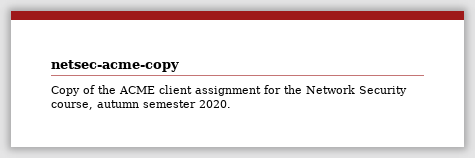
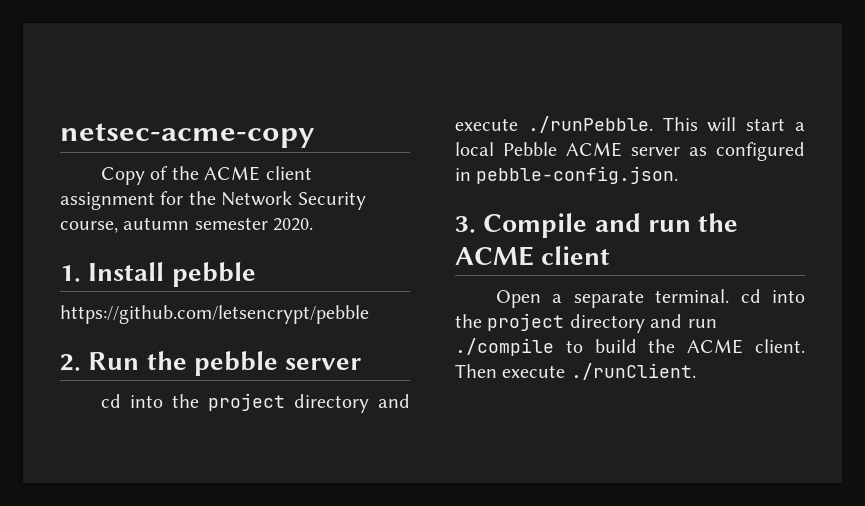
(231, 104) none -> [60,262,256,287] [60,305,369,324] [60,351,362,376] [101,393,410,413] [455,116,805,133] [455,142,805,161] [455,166,679,184] [455,213,739,238] [455,246,611,266] [496,289,805,308] [455,313,717,333] [455,338,805,356] [455,363,696,380] // 1. Install pebble // https://github.com/letsencrypt/pebble // 2. Run the pebble server // cd into the project directory and execute ./runPebble. This will start a local Pebble ACME server as configured in pebble-config.json. // 3. Compile and run the ACME client // Open a separate terminal. cd into the project directory and run ./compile to build the ACME client. Then execute ./runClient.

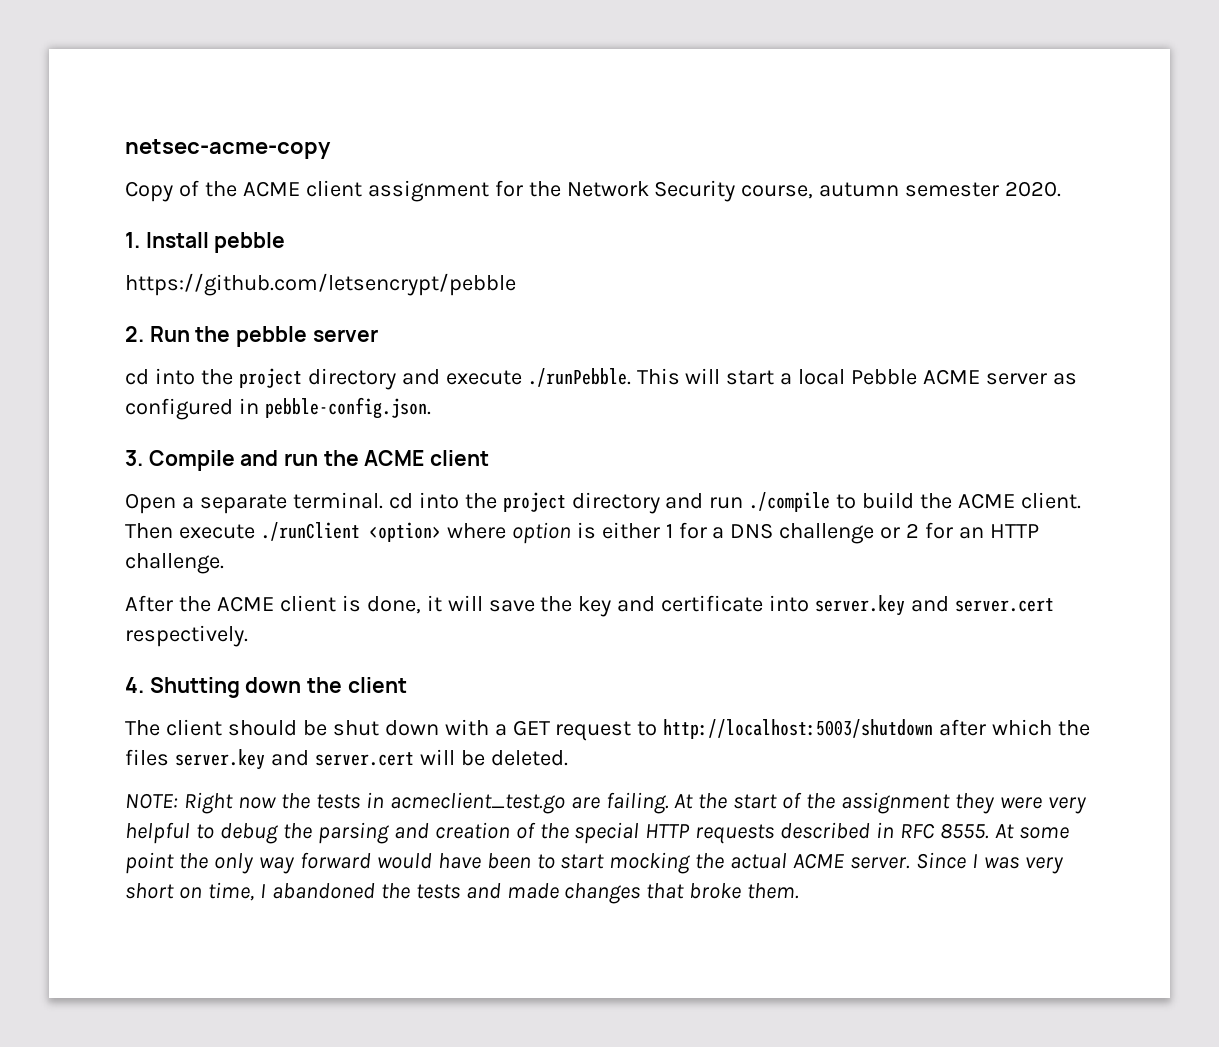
[570,363,696,380] ./runClient. -> [260,522,1040,544] [125,553,224,574] [125,595,1055,617] [125,625,248,647] [125,677,407,698] [125,719,1091,741] [125,749,568,770] [125,792,1087,814] [125,822,1069,844] [125,852,1064,874] [125,882,800,904] ./runClient <option> where option is either 1 for a DNS challenge or 2 for an HTTP challenge. // After the ACME client is done, it will save the key and certificate into server.key and server.cert respectively. // 4. Shutting down the client // The client should be shut down with a GET request to http://localhost:5003/shutdown after which the files server.key and server.cert will be deleted. // NOTE: Right now the tests in acmeclient_test.go are failing. At the start of the assignment they were very helpful to debug the parsing and creation of the special HTTP requests described in RFC 8555. At some point the only way forward would have been to start mocking the actual ACME server. Since I was very short on time, I abandoned the tests and made changes that broke them.

